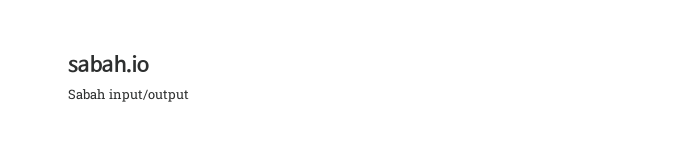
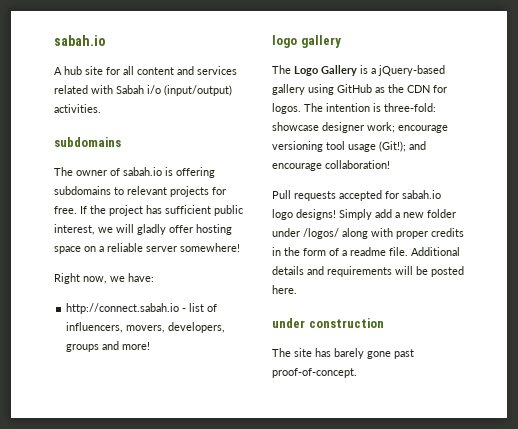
[68,89,189,102] Sabah input/output -> [54,66,237,75] [54,85,232,96] [54,104,101,113] [54,137,121,147] [54,167,215,178] [54,186,226,197] [54,205,243,216] [54,224,232,235] [54,243,240,254] [54,273,154,284] [66,303,218,314] [66,322,226,333] [66,341,151,352] [272,35,341,48] [272,65,445,76] [272,84,447,95] [272,103,436,114] [272,122,448,133] [272,141,426,152] [272,160,390,171] [272,190,441,201] [272,209,456,220] [272,228,464,239] [272,247,460,256] [272,266,464,277] [272,285,297,294] [272,318,384,328] [272,348,414,359] [272,368,357,378] A hub site for all content and services related with Sabah i/o (input/output) activities. // subdomains // The owner of sabah.io is offering subdomains to relevant projects for free. If the project has sufficient public interest, we will gladly offer hosting space on a reliable server somewhere! // Right now, we have: // http://connect.sabah.io - list of influencers, movers, developers, groups and more! // logo gallery // The Logo Gallery is a jQuery-based gallery using GitHub as the CDN for logos. The intention is three-fold: showcase designer work; encourage versioning tool usage (Git!); and encourage collaboration! // Pull requests accepted for sabah.io logo designs! Simply add a new folder under /logos/ along with proper credits in the form of a readme file. Additional details and requirements will be posted here. // under construction // The site has barely gone past proof-of-concept.

